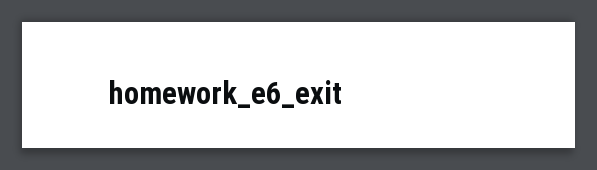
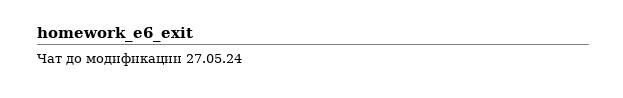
(342, 94) none -> [37,53,242,66] // Чат до модификации 27.05.24

